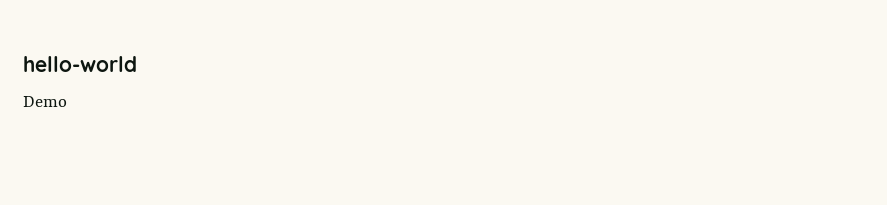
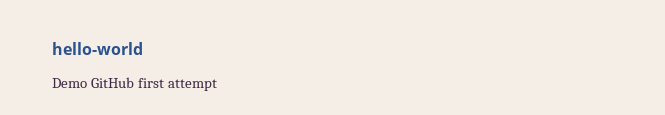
(67, 101) none -> [90,77,217,91] GitHub first attempt

